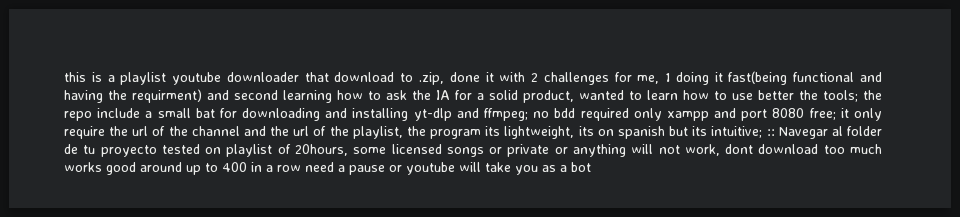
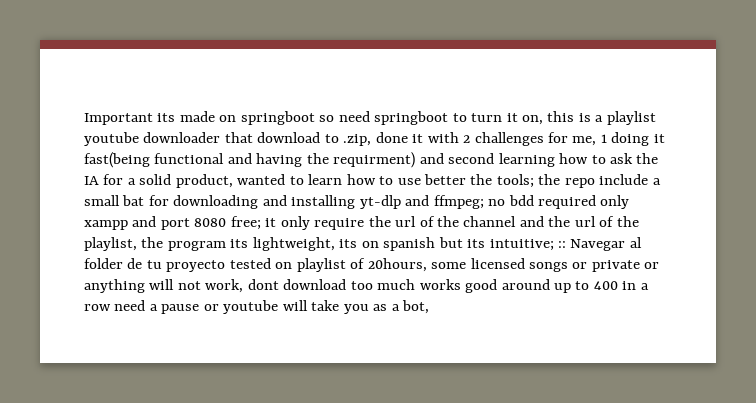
(64, 77) none -> [84,111,544,125] Important its made on springboot so need springboot to turn it on,
[571,162,591,172] bot -> [402,300,430,314] bot,

